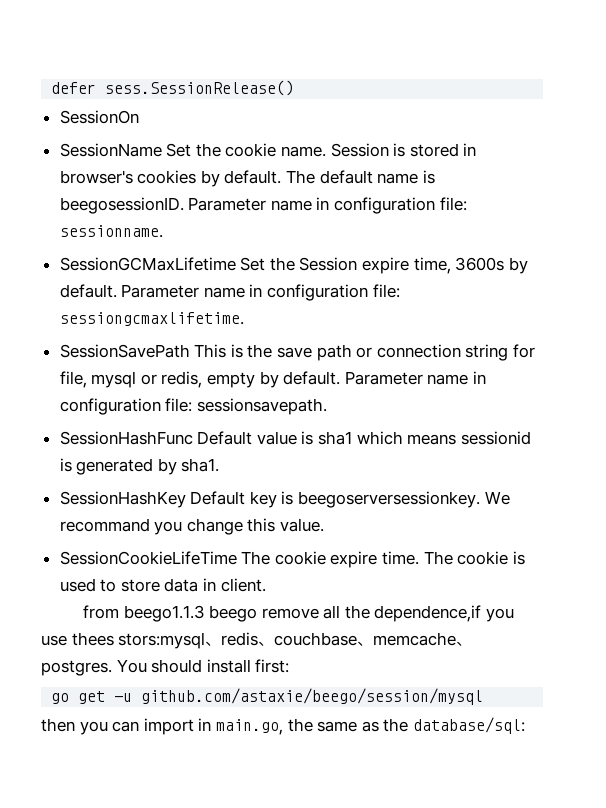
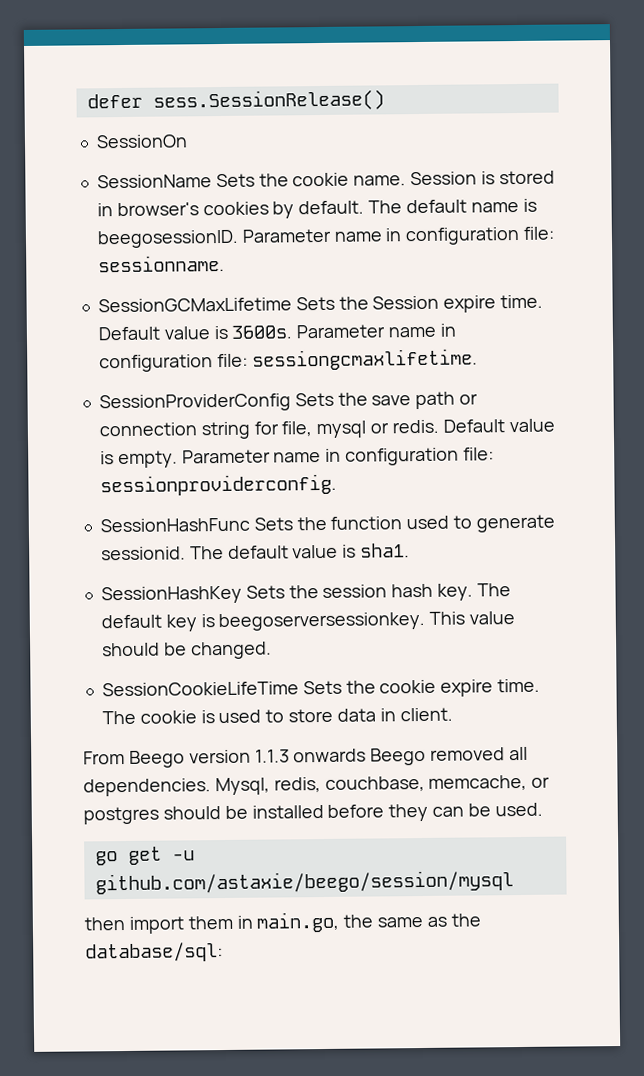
[166,143,192,157] Set -> [215,173,255,188] Sets
[240,257,266,271] Set -> [295,296,335,311] Sets
[413,257,528,274] [59,284,117,298] time, 3600s by default. -> [500,294,544,309] [97,325,293,341] time. Default value is 3600s.
[59,344,243,358] SessionSavePath This is -> [98,392,334,413] SessionProviderConfig Sets
[161,371,487,388] [59,398,327,415] redis, empty by default. Parameter name in configuration file: sessionsavepath. -> [391,418,555,434] [99,447,494,469] [99,473,337,497] redis. Default value is empty. Parameter name in configuration file: sessionproviderconfig.
[197,431,531,445] [59,458,220,475] [59,491,510,508] [59,518,325,535] Default value is sha1 which means sessionid is generated by sha1. // SessionHashKey Default key is beegoserversessionkey. We recommand you change this value. -> [253,514,555,533] [100,543,411,561] [100,583,511,605] [100,611,516,632] [101,641,272,660] Sets the function used to generate sessionid. The default value is sha1. // SessionHashKey Sets the session hash key. The default key is beegoserversessionkey. This value should be changed.
[241,551,271,565] The -> [302,680,376,695] Sets the
[82,605,515,622] [41,632,473,649] [41,659,290,676] from beego1.1.3 beego remove all the dependence,if you use thees stors:mysql、redis、couchbase、memcache、postgres. You should install first: -> [83,746,529,768] [83,774,551,797] [83,802,543,825] From Beego version 1.1.3 onwards Beego removed all dependencies. Mysql, redis, couchbase, memcache, or postgres should be installed before they can be used.
[79,718,194,735] you can import -> [128,915,233,934] import them

